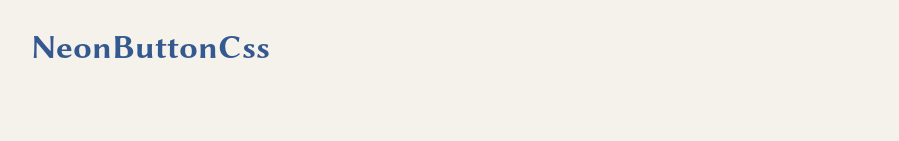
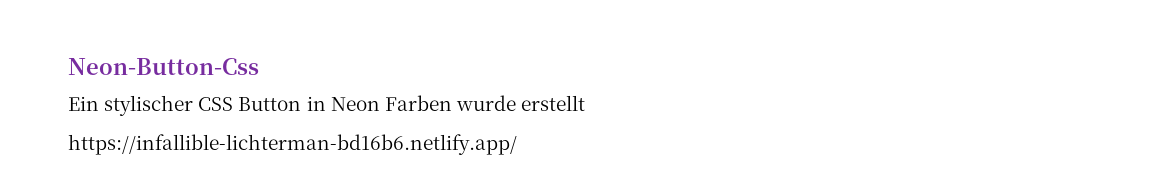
[31,36,270,58] NeonButtonCss -> [68,58,259,75] [68,95,586,116] [68,134,517,155] Neon-Button-Css // Ein stylischer CSS Button in Neon Farben wurde erstellt // https://infallible-lichterman-bd16b6.netlify.app/

